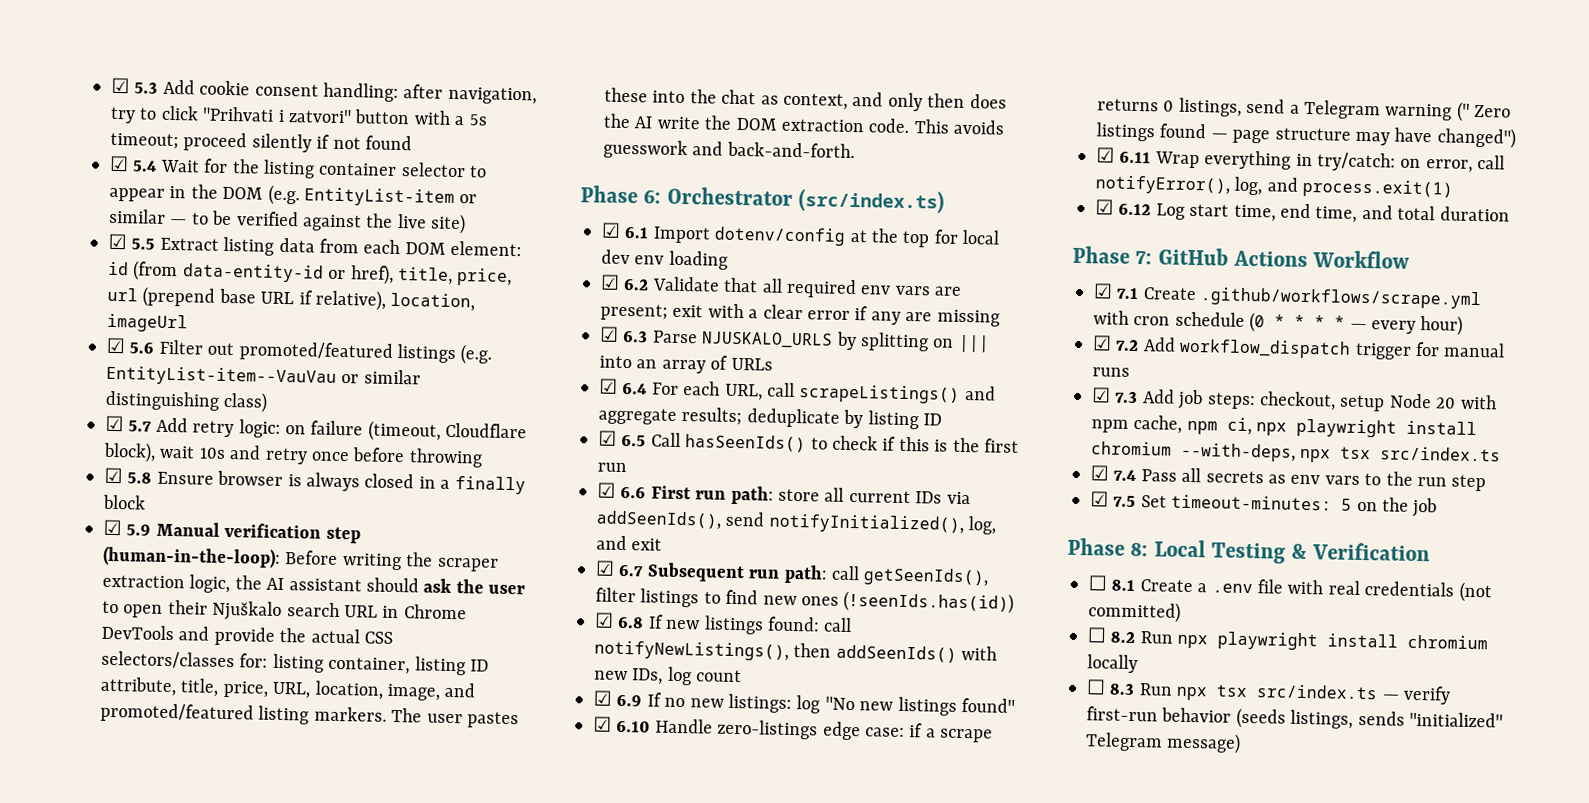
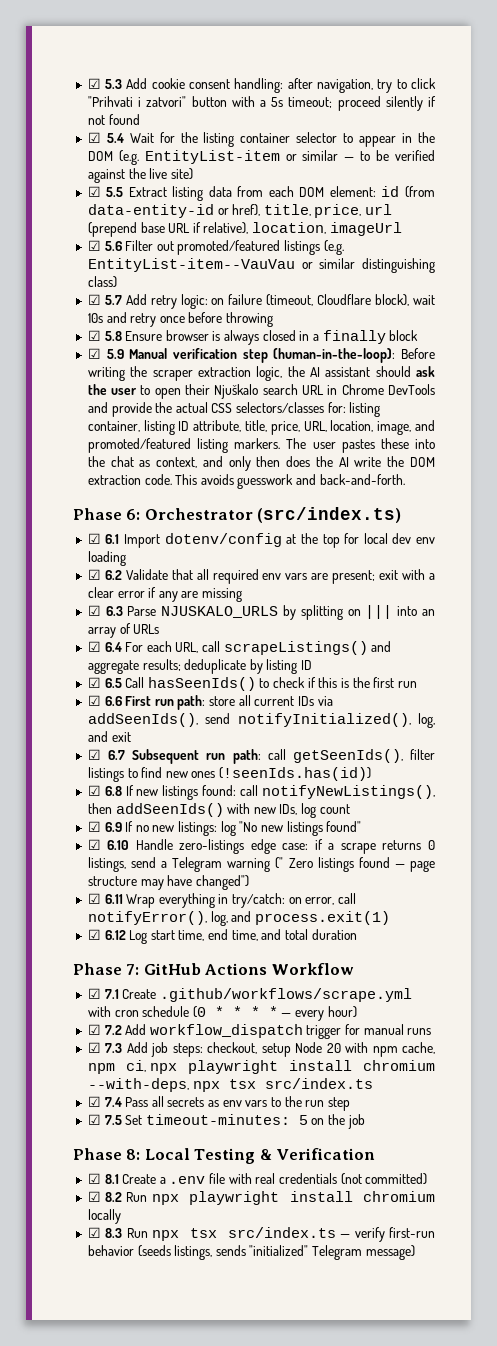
[1088,575,1107,591] ☐ -> [87,1173,101,1184] ☑
[1087,627,1107,643] ☐ -> [87,1191,101,1202] ☑
[1086,679,1106,695] ☐ -> [87,1227,101,1238] ☑

